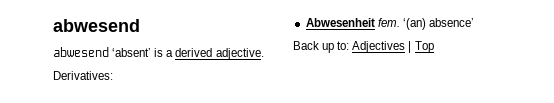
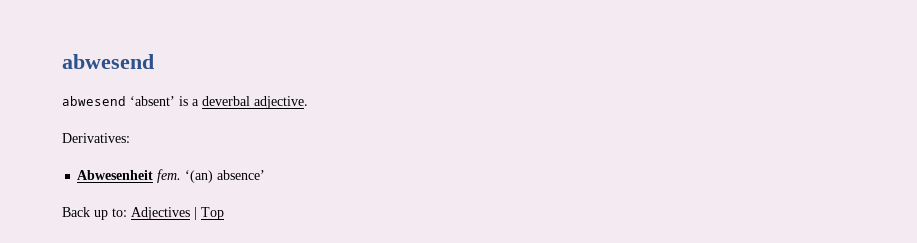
[175,48,213,57] derived -> [202,96,250,106] deverbal

